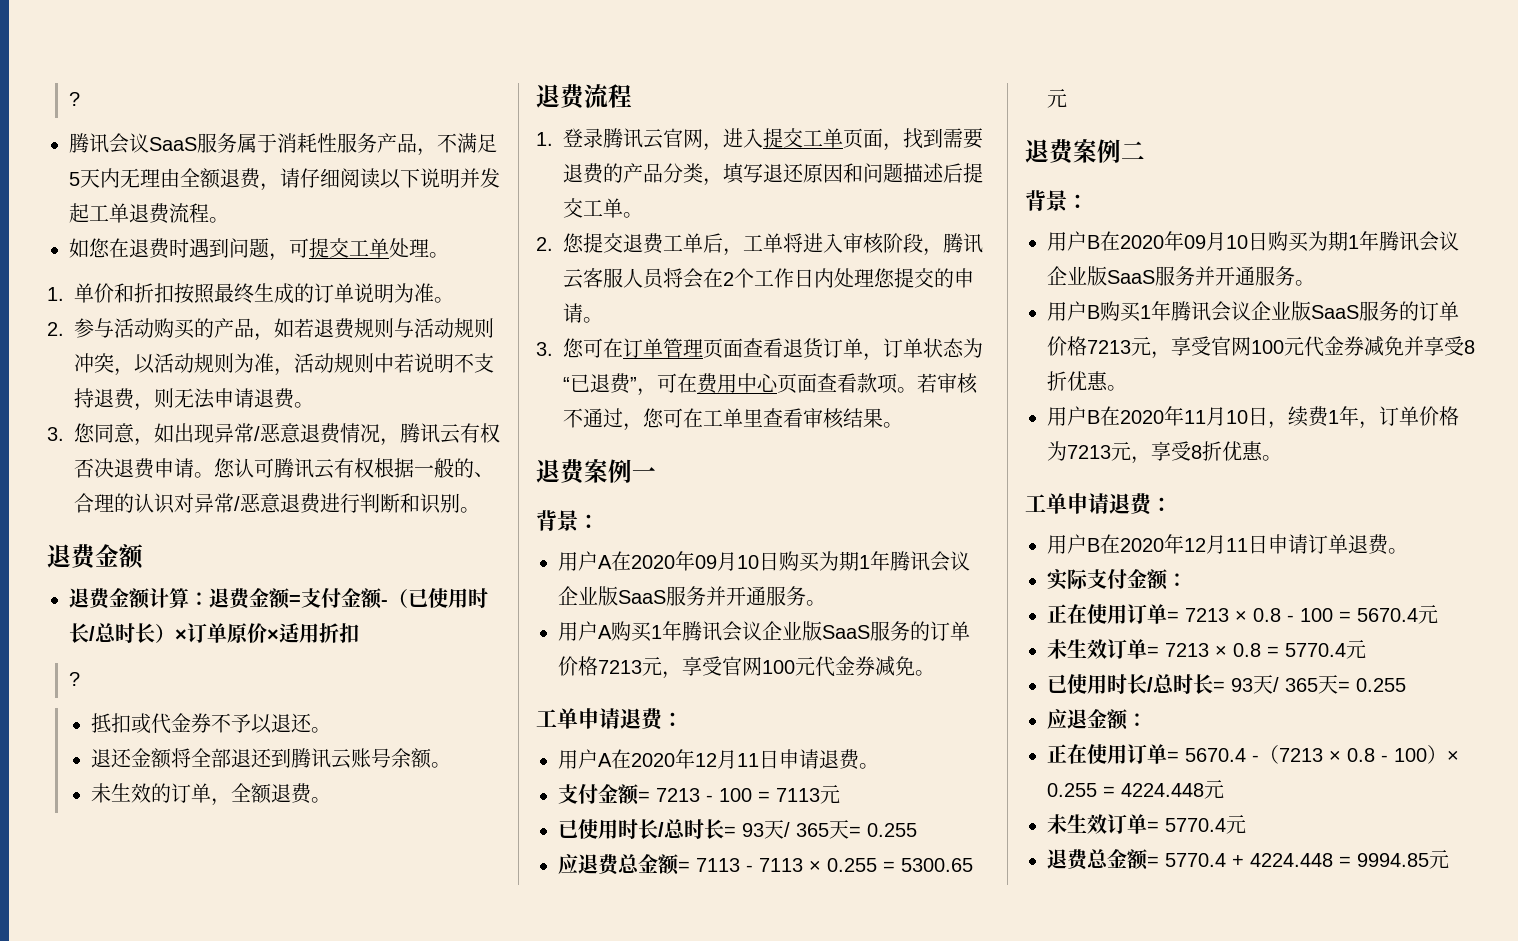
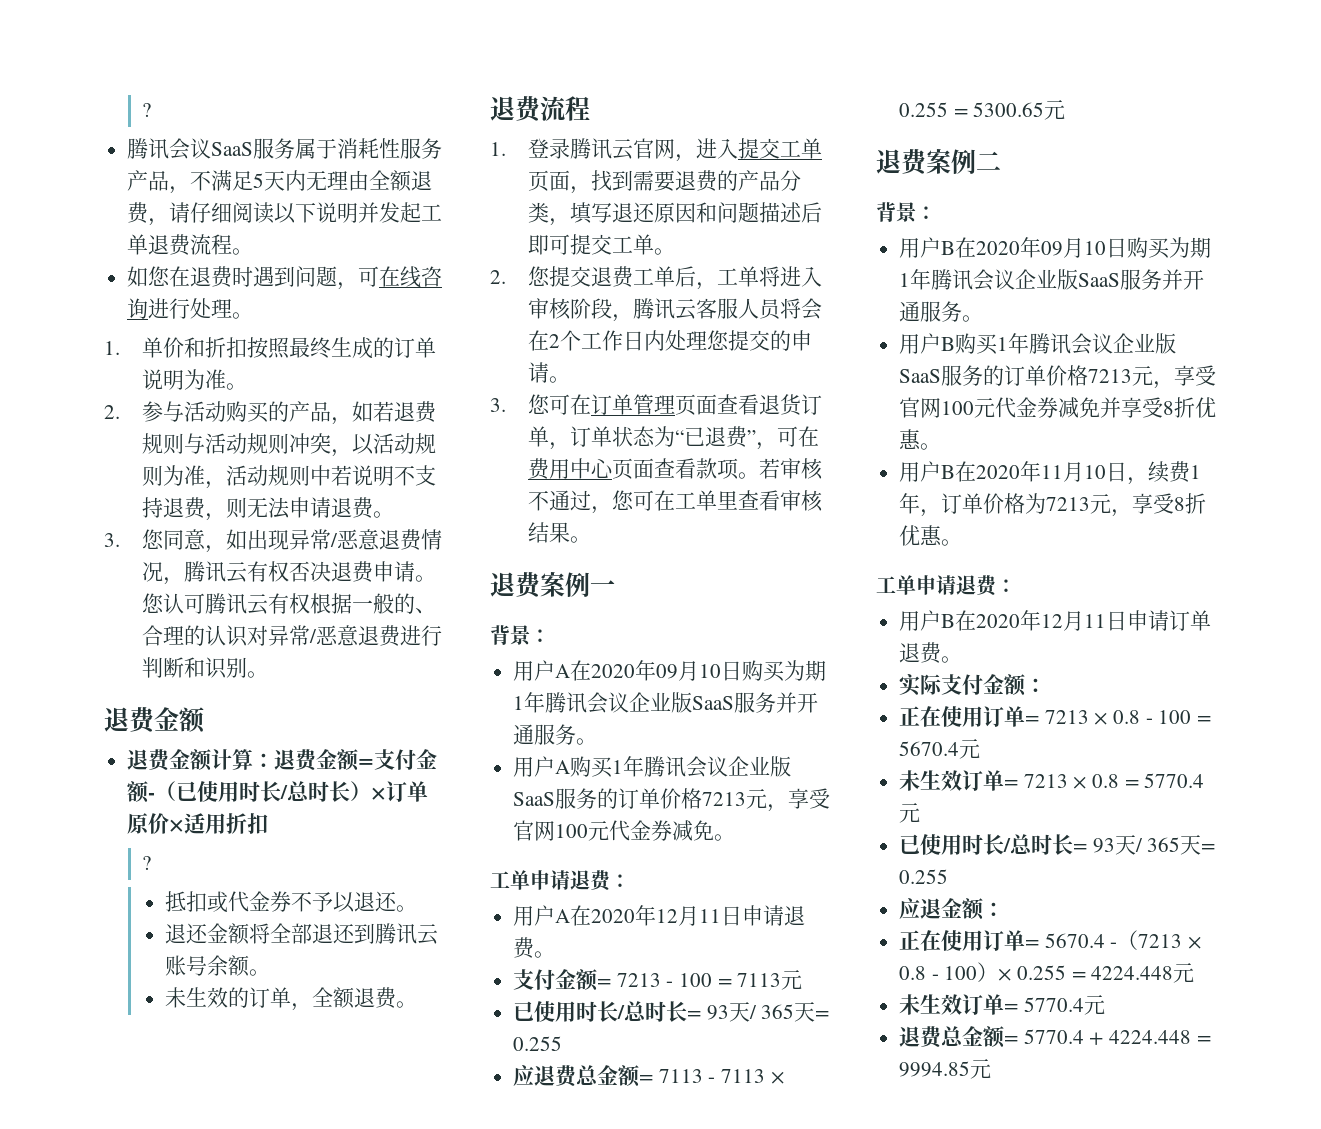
[309,238,389,258] 提交工单 -> [379,266,443,288] [127,298,191,319] 在线咨询进行
(963, 173) none -> [528,234,571,255] 即可

